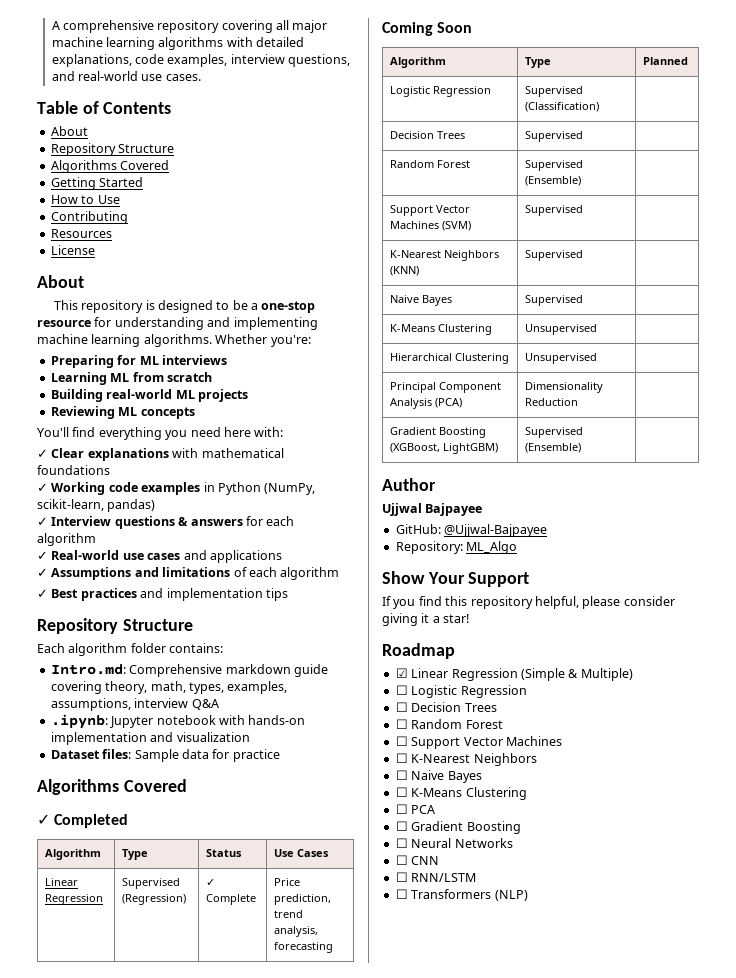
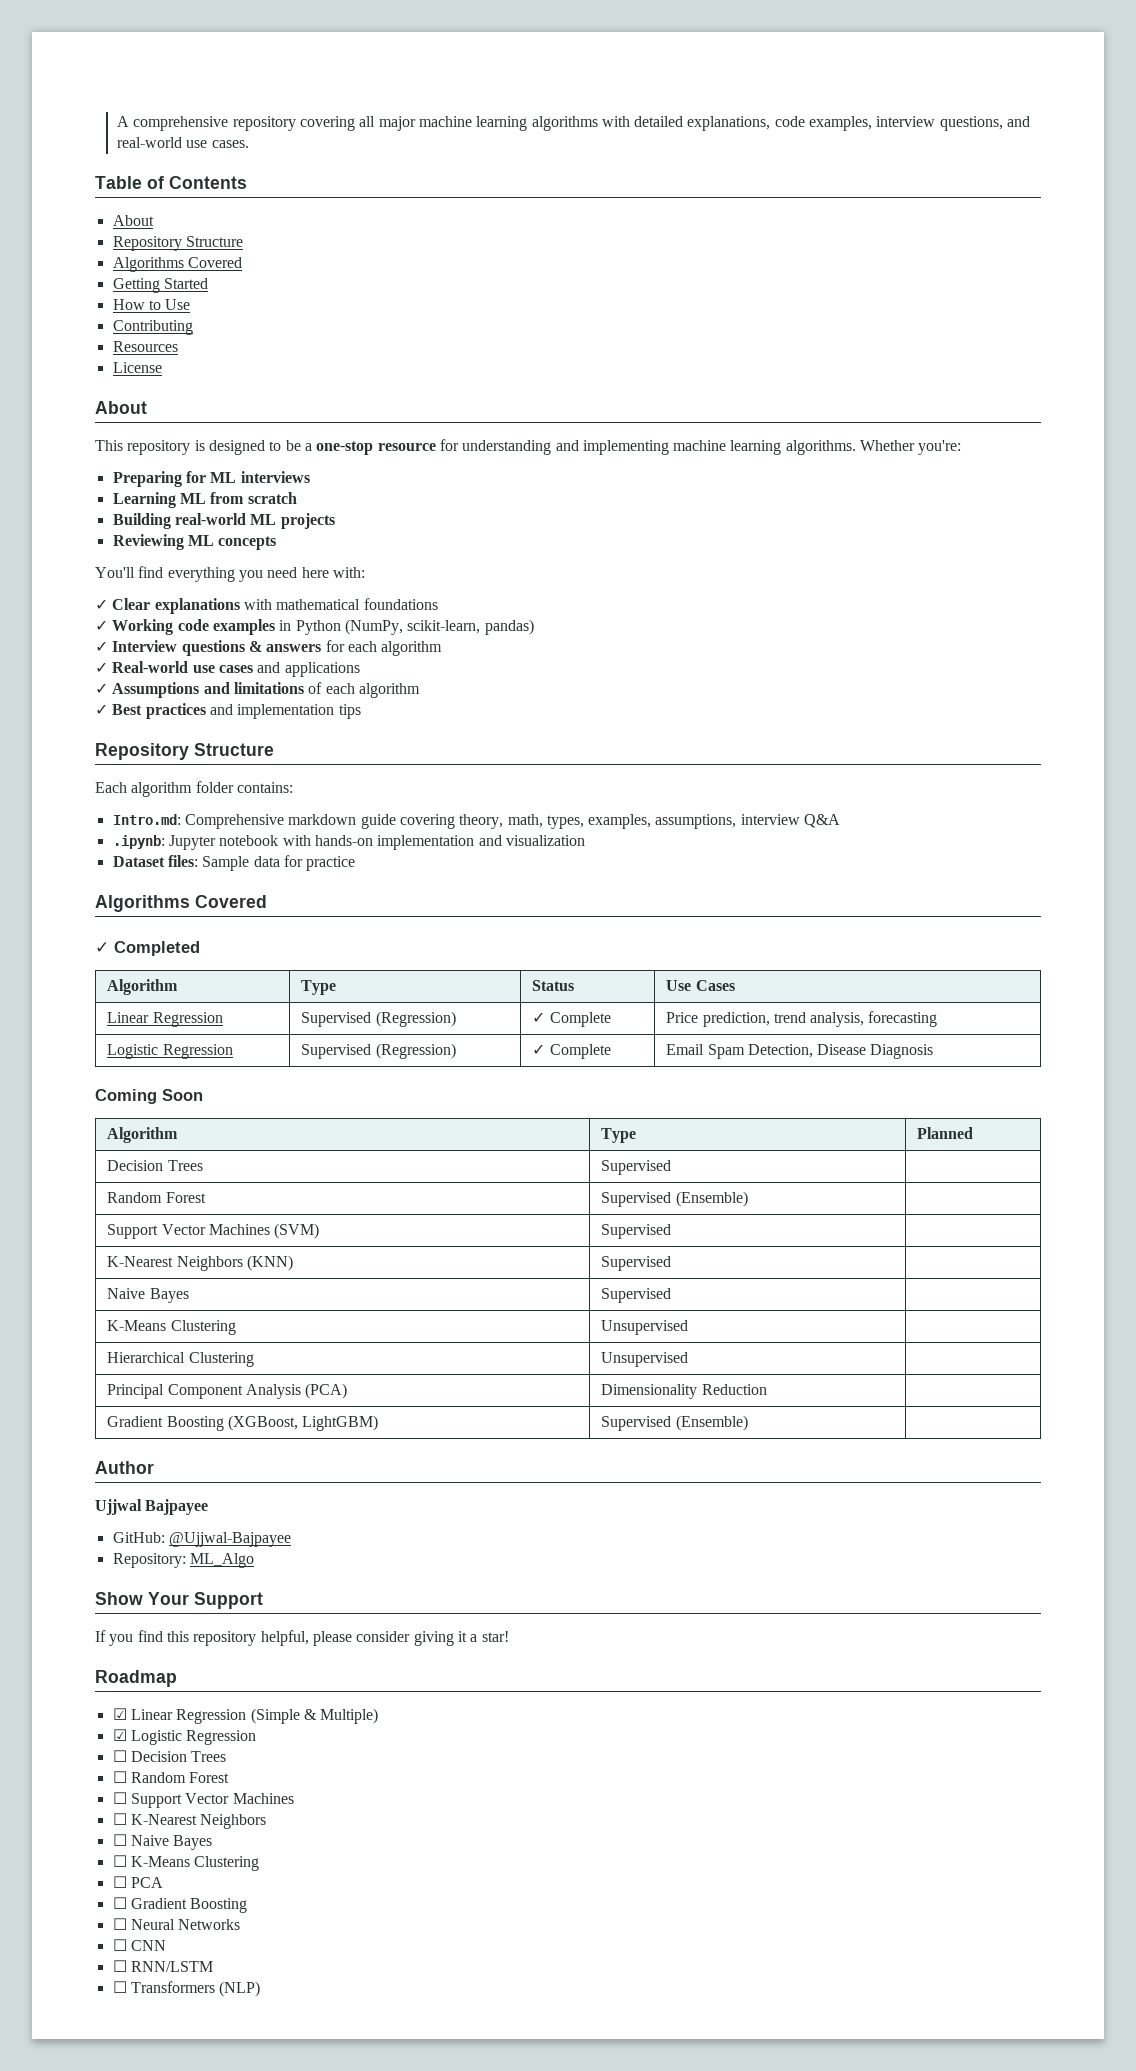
(334, 947) none -> [107,1044,233,1059] [301,1043,456,1059] [532,1044,611,1059] [666,1044,934,1059] // Logistic Regression | Supervised (Regression) | ✓ Complete | Email Spam Detection, Disease Diagnosis
[390,86,492,97] [525,86,584,97] [525,102,600,112] // Logistic Regression | Supervised (Classification) | -> (974, 1133) none
[395,685,408,695] ☐ -> [112,1729,127,1741] ☑

